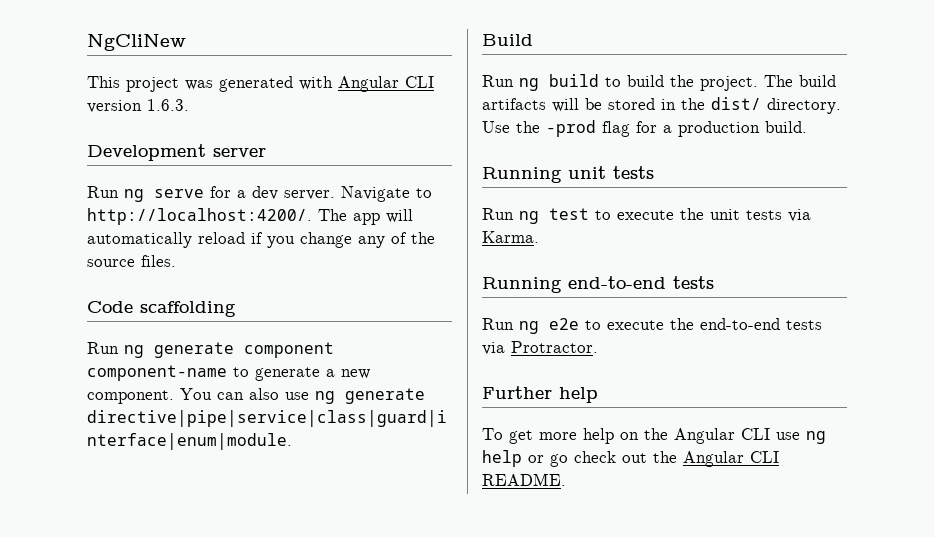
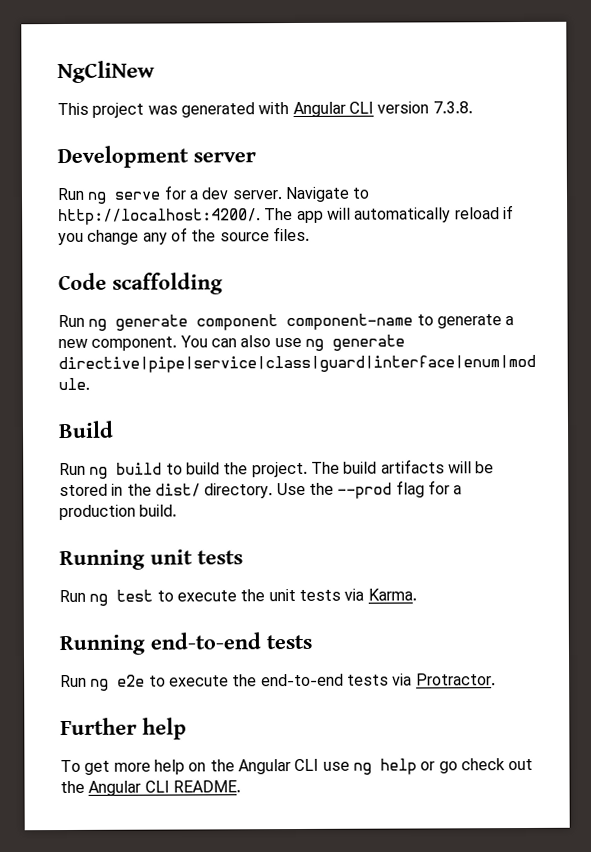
[147,99,189,111] 1.6.3. -> [432,101,473,114] 7.3.8.
[546,120,596,137] -prod -> [337,482,393,499] --prod

